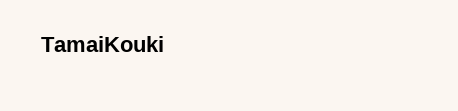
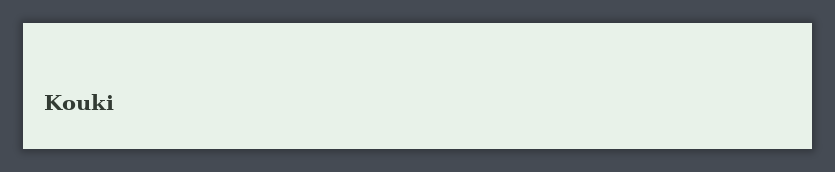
[41,36,164,52] TamaiKouki -> [44,94,114,110] Kouki

